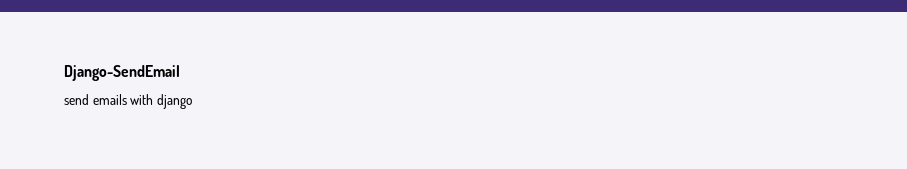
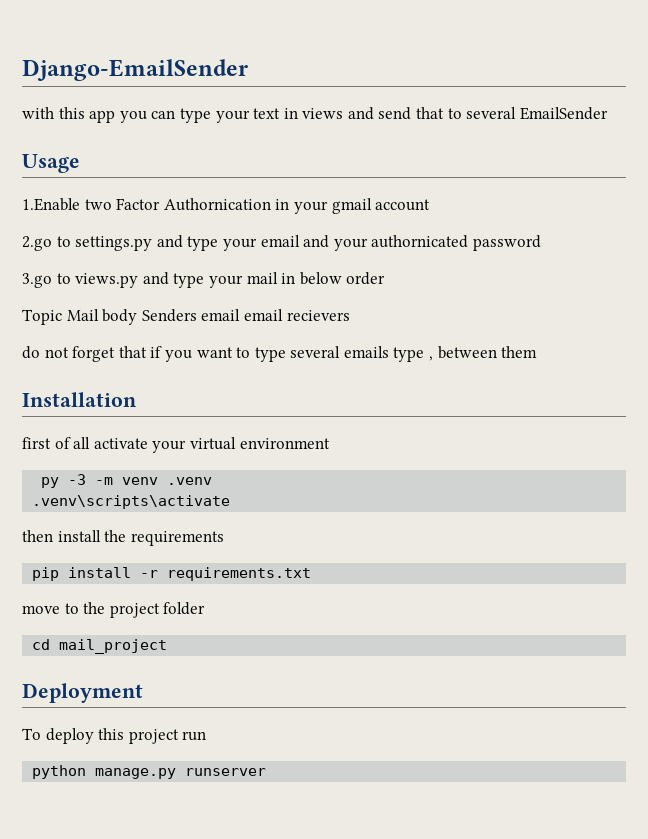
[64,65,180,81] [64,94,192,109] Django-SendEmail // send emails with django -> [22,59,248,81] [22,107,608,123] [22,154,80,173] [22,198,431,214] [22,235,541,251] [22,272,386,288] [22,309,350,325] [22,346,538,362] [22,392,137,407] [22,437,330,453] [41,474,213,488] [32,495,231,509] [22,530,224,546] [32,567,312,581] [22,602,206,618] [32,639,168,654] [22,683,143,703] [22,728,207,744] [32,765,267,779] Django-EmailSender // with this app you can type your text in views and send that to several EmailSender // Usage // 1.Enable two Factor Authornication in your gmail account // 2.go to settings.py and type your email and your authornicated password // 3.go to views.py and type your mail in below order // Topic Mail body Senders email email recievers // do not forget that if you want to type several emails type , between them // Installation // first of all activate your virtual environment // py -3 -m venv .venv // .venv\scripts\activate // then install the requirements // pip install -r requirements.txt // move to the project folder // cd mail_project // Deployment // To deploy this project run // python manage.py runserver

